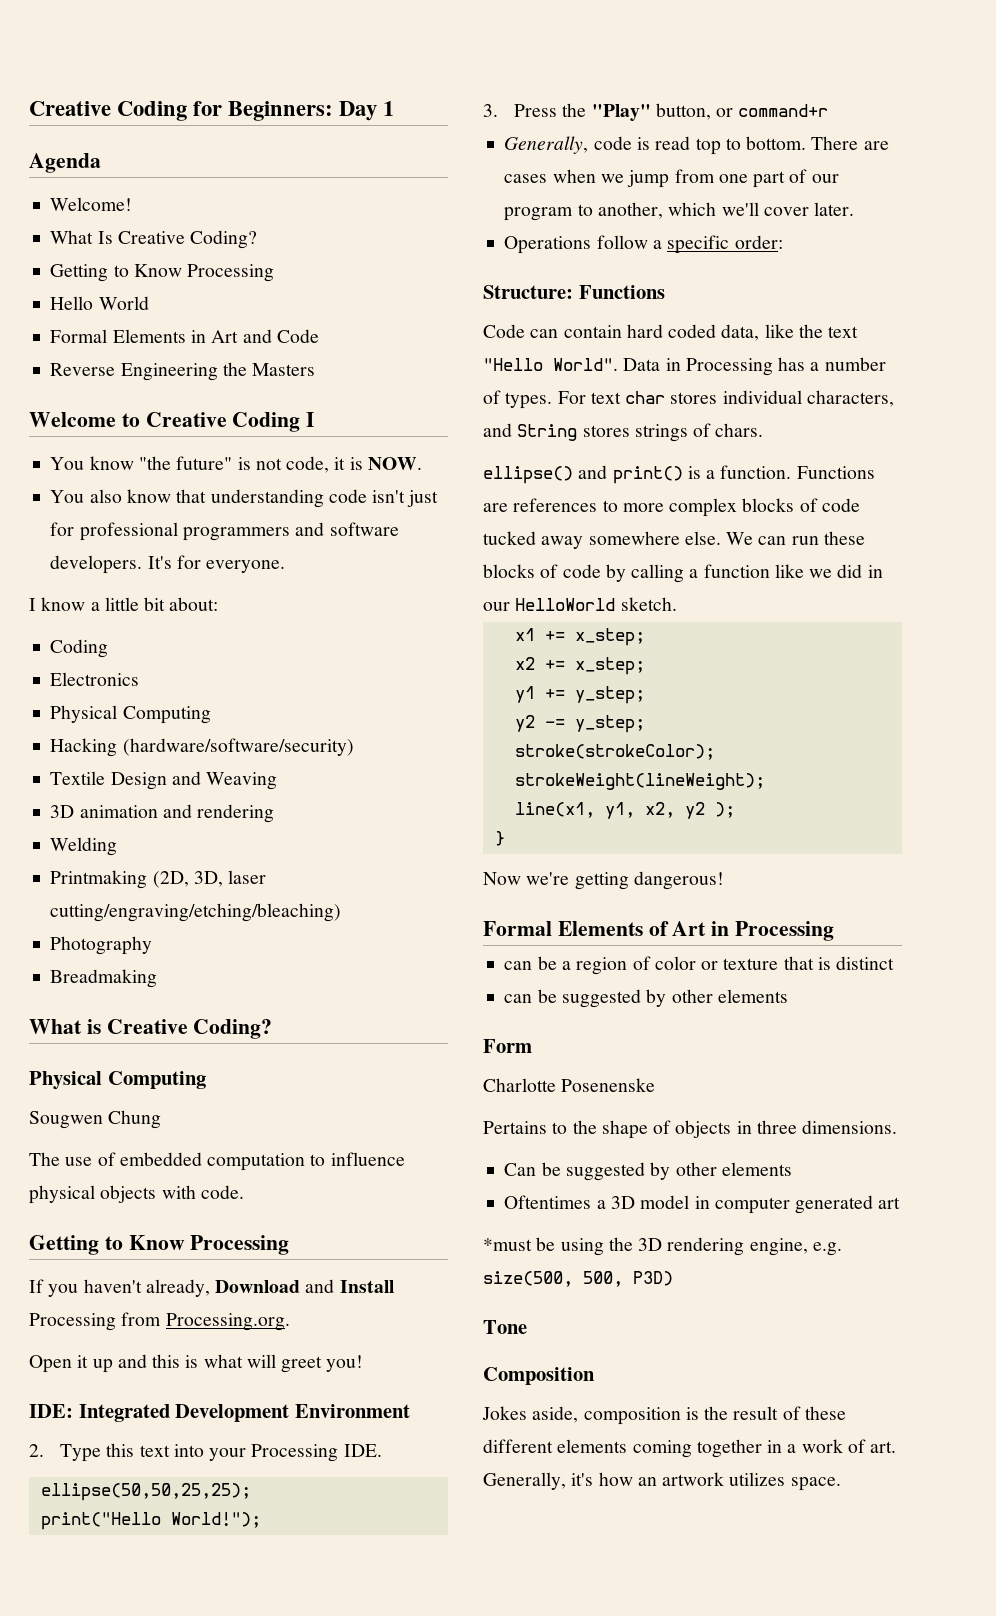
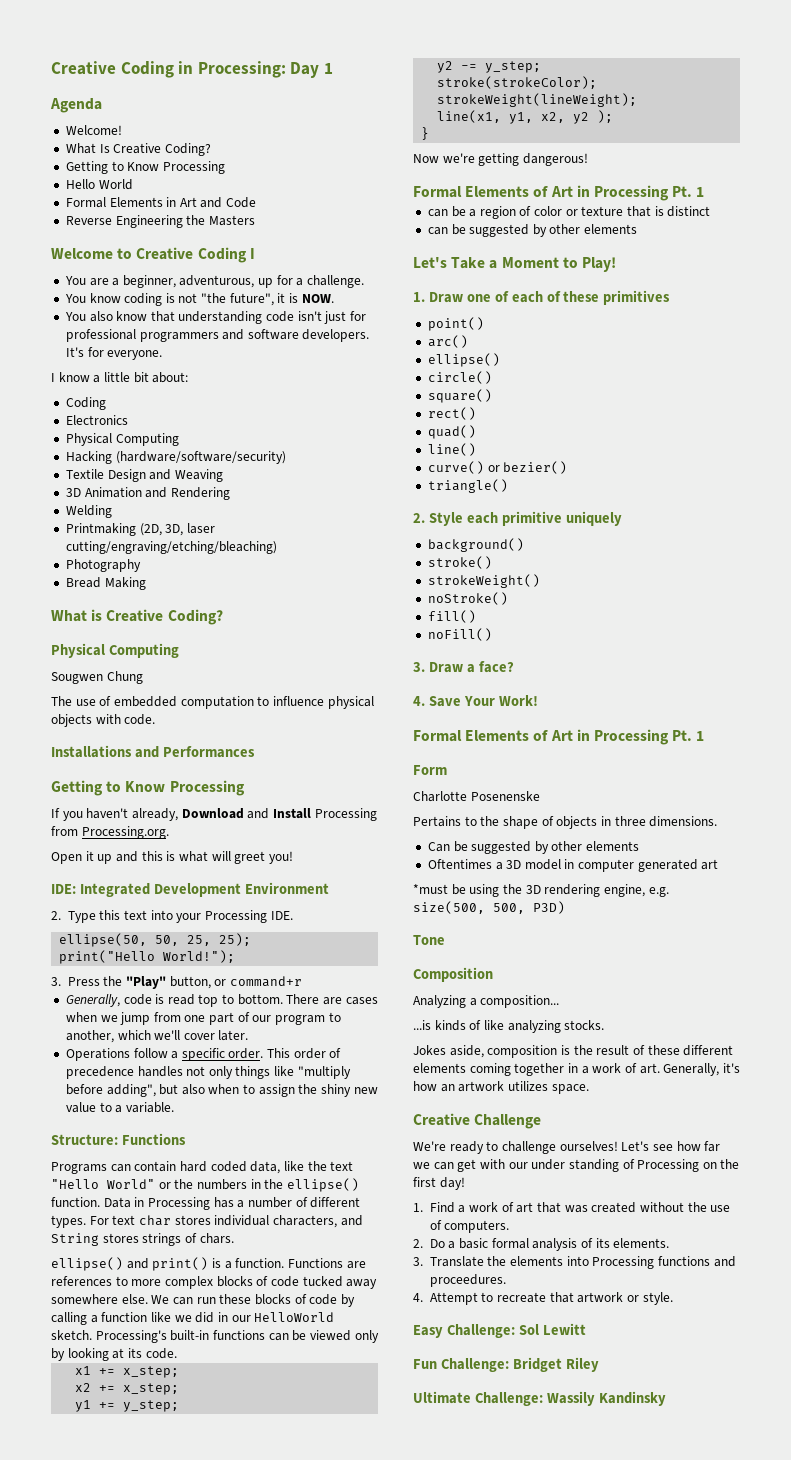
[29,101,334,121] Creative Coding for Beginners: -> [51,61,286,78] Creative Coding in Processing:
[89,456,330,473] know "the future" is not code, -> [89,275,365,288] [64,293,274,306] are a beginner, adventurous, up for a challenge. // You know coding is not "the future",
[79,804,275,823] animation and rendering -> [84,487,230,500] Animation and Rendering
[50,969,158,988] Breadmaking -> [65,577,146,590] Bread Making
(244, 1192) none -> [51,745,255,758] // Installations and Performances
[40,1483,251,1501] ellipse(50,50,25,25); -> [59,933,252,947] ellipse(50, 50, 25, 25);
[734,235,783,249] order: -> [228,1048,342,1059] [65,1066,351,1079] [65,1084,378,1097] [65,1102,174,1113] order. This order of precedence handles not only things like "multiply before adding", but also when to assign the shiny new value to a variable.
[483,324,525,338] Code -> [51,1162,107,1174] Programs
[553,358,618,371] World". -> [107,1178,359,1192] [51,1197,100,1207] World" or the numbers in the ellipse() function.
(501, 397) none -> [310,1197,361,1208] different
(677, 604) none -> [95,1330,379,1343] [51,1348,177,1361] Processing's built-in functions can be viewed only by looking at its code.
(835, 931) none -> [672,186,705,197] Pt. 1
(788, 996) none -> [413,257,616,272] [413,290,671,305] [427,317,484,331] [427,335,468,348] [427,353,500,367] [427,371,492,384] [427,389,492,403] [427,407,476,420] [427,425,476,439] [427,443,476,456] [427,461,568,474] [427,479,508,493] [413,511,622,526] [427,538,524,552] [427,556,492,569] [427,574,540,588] [427,592,508,605] [427,610,476,623] [427,628,492,641] [413,661,514,673] [413,695,538,707] [413,729,705,745] // Let's Take a Moment to Play! // 1. Draw one of each of these primitives // point() // arc() // ellipse() // circle() // square() // rect() // quad() // line() // curve() or bezier() // triangle() // 2. Style each primitive uniquely // background() // stroke() // strokeWeight() // noStroke() // fill() // noFill() // 3. Draw a face? // 4. Save Your Work! // Formal Elements of Art in Processing Pt. 1
(595, 1376) none -> [413,995,560,1008] [413,1020,605,1033] // Analyzing a composition... // ...is kinds of like analyzing stocks.
(841, 1484) none -> [413,1113,542,1129] [413,1141,721,1154] [413,1159,740,1172] [413,1177,465,1190] [413,1202,731,1213] [429,1220,510,1233] [413,1238,670,1251] [413,1256,736,1269] [429,1274,506,1287] [413,1292,673,1305] [413,1323,586,1338] [413,1357,599,1372] [413,1391,666,1406] // Creative Challenge // We're ready to challenge ourselves! Let's see how far we can get with our under standing of Processing on the first day! // 1. Find a work of art that was created without the use of computers. // 2. Do a basic formal analysis of its elements. // 3. Translate the elements into Processing functions and proceedures. // 4. Attempt to recreate that artwork or style. // Easy Challenge: Sol Lewitt // Fun Challenge: Bridget Riley // Ultimate Challenge: Wassily Kandinsky

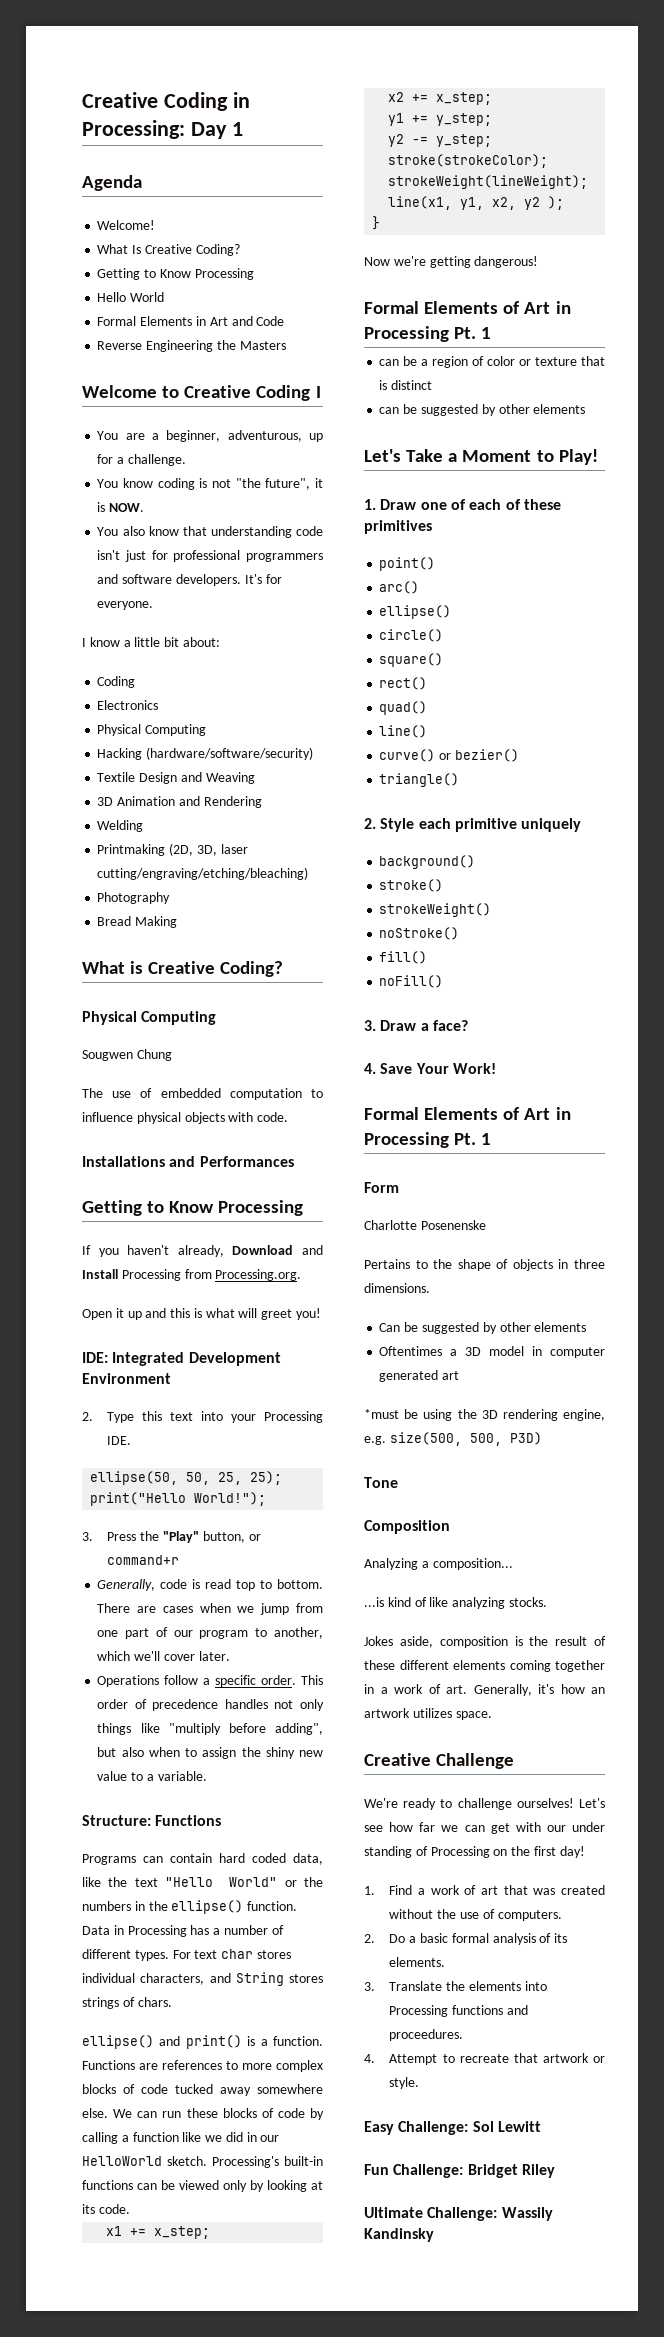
[434,1020,466,1031] kinds -> [387,1597,411,1607] kind

